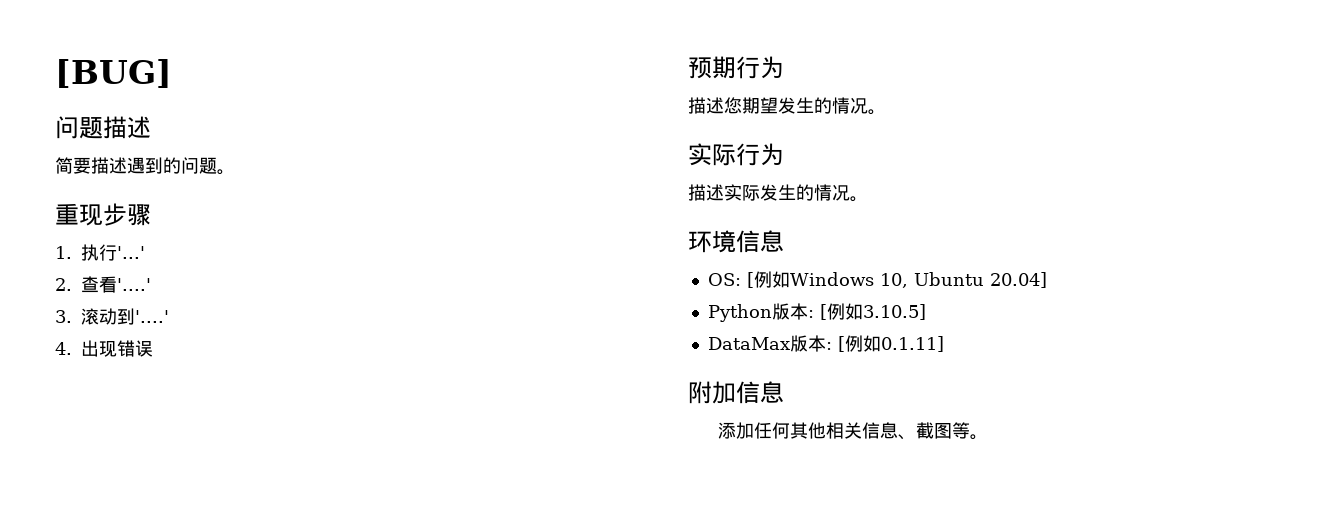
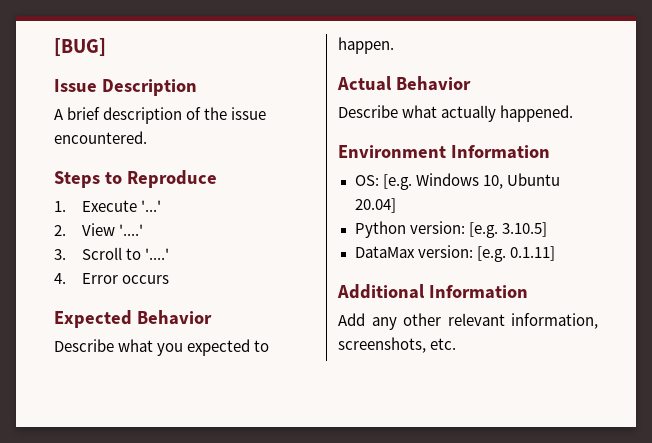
[55,116,151,139] [55,157,235,175] [55,203,151,226] 问题描述 // 简要描述遇到的问题。 // 重现步骤 -> [54,79,197,96] [54,107,267,124] [54,131,147,144] [54,170,217,188] Issue Description // A brief description of the issue encountered. // Steps to Reproduce
[81,244,117,261] 执行 -> [81,200,137,212] Execute
[81,276,117,293] 查看 -> [81,223,115,236] View
[81,308,135,325] 滚动到 -> [81,247,141,260] Scroll to
[81,340,153,357] [688,56,784,79] [688,97,886,115] [688,143,784,166] [688,184,868,202] [688,230,784,253] 出现错误 // 预期行为 // 描述您期望发生的情况。 // 实际行为 // 描述实际发生的情况。 // 环境信息 -> [81,273,169,284] [54,310,212,328] [54,339,270,356] [338,37,394,54] [337,76,471,91] [338,105,574,122] [338,145,550,159] Error occurs // Expected Behavior // Describe what you expected to happen. // Actual Behavior // Describe what actually happened. // Environment Information
[746,271,790,288] [例如 -> [382,174,412,190] [e.g.
[771,303,926,320] [707,335,944,352] [688,381,784,404] [718,422,989,440] 版本: [例如3.10.5] // DataMax版本: [例如0.1.11] // 附加信息 // 添加任何其他相关信息、截图等。 -> [409,221,547,238] [354,245,555,262] [337,284,528,299] [338,313,598,330] [338,337,457,353] version: [e.g. 3.10.5] // DataMax version: [e.g. 0.1.11] // Additional Information // Add any other relevant information, screenshots, etc.

